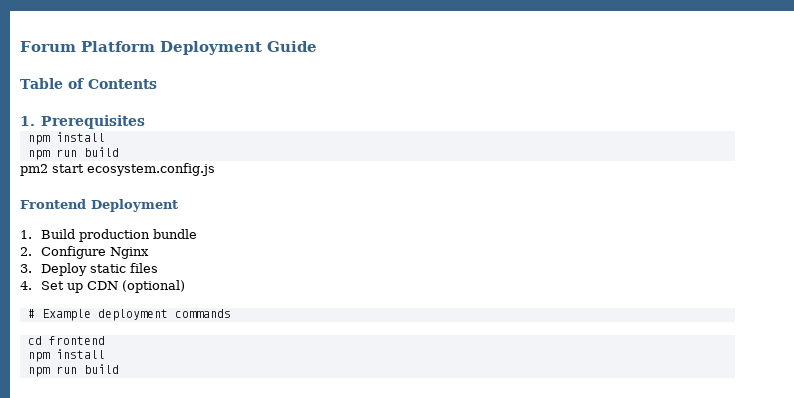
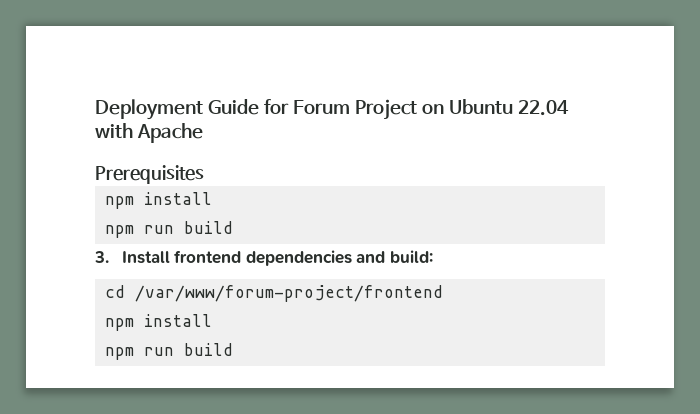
[20,41,155,52] Forum Platform -> (95, 109) none
[20,78,157,89] [20,116,35,126] // Table of Contents // 1. -> [263,99,569,120] [95,123,203,143] for Forum Project on Ubuntu 22.04 with Apache //
[20,163,215,176] [20,199,178,212] [20,229,198,242] [20,246,150,259] [20,263,159,276] [20,280,186,293] [27,309,231,321] pm2 start ecosystem.config.js // Frontend Deployment // 1. Build production bundle // 2. Configure Nginx // 3. Deploy static files // 4. Set up CDN (optional) // # Example deployment commands -> [94,250,434,266] 3. Install frontend dependencies and build:
[48,336,105,345] frontend -> [135,285,444,302] /var/www/forum-project/frontend

